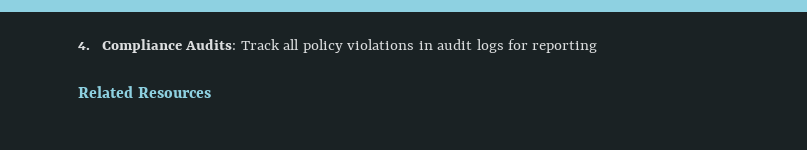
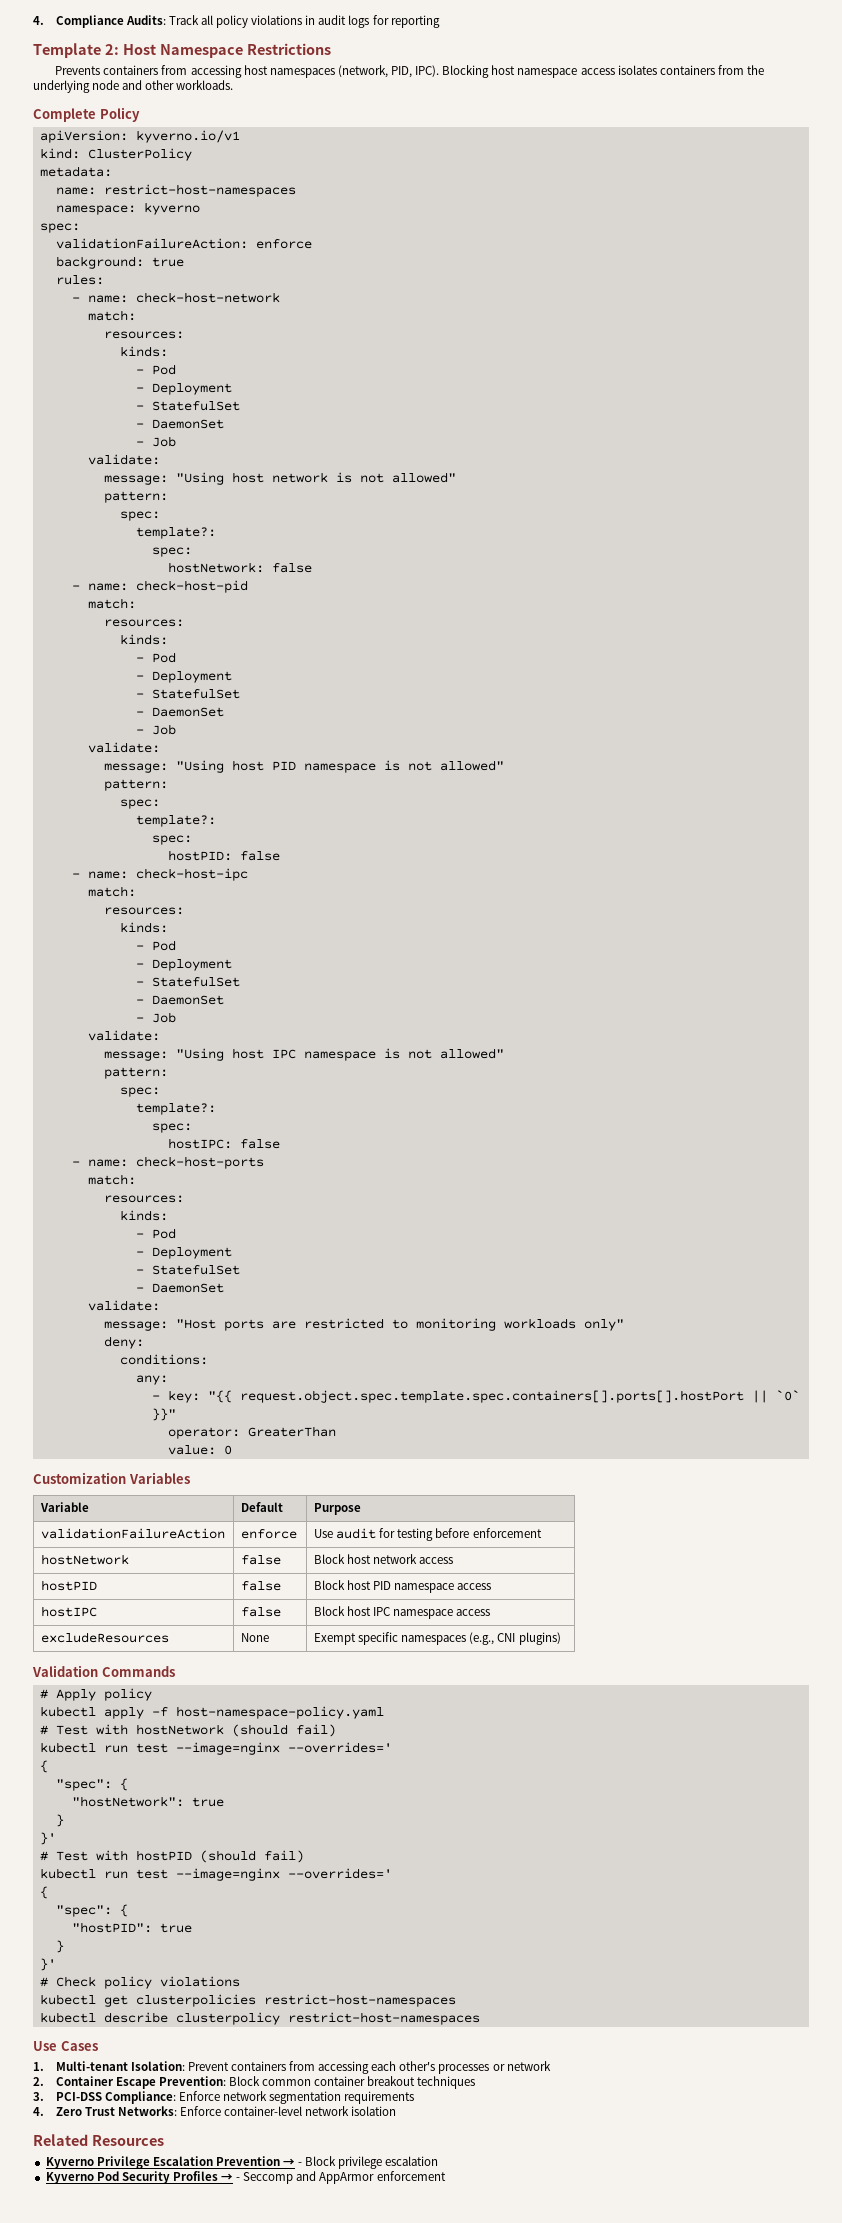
[78,86,211,98] Related Resources -> [33,43,331,58] [55,65,764,78] [33,80,234,93] [33,107,140,122] [39,130,240,143] [39,148,192,161] [39,166,112,177] [55,184,296,197] [55,202,200,215] [39,223,80,233] [55,238,312,249] [55,256,184,269] [55,275,104,285] [71,292,280,303] [87,310,136,321] [103,331,184,339] [119,346,168,357] [135,364,176,375] [135,383,232,395] [135,401,240,411] [135,419,224,429] [135,436,176,447] [87,454,160,465] [103,472,456,485] [103,491,168,503] [119,511,160,521] [135,527,216,539] [151,547,192,557] [167,562,312,573] [71,580,248,593] [87,598,136,609] [103,619,184,627] [119,634,168,645] [135,652,176,663] [135,671,232,683] [135,689,240,699] [135,707,224,717] [135,724,176,735] [87,742,160,753] [103,760,504,773] [103,779,168,791] [119,799,160,809] [135,815,216,827] [151,835,192,845] [167,850,280,861] [71,868,248,881] [87,886,136,897] [103,907,184,915] [119,922,168,933] [135,940,176,951] [135,959,232,971] [135,977,240,987] [135,995,224,1005] [135,1012,176,1023] [87,1030,160,1041] [103,1048,504,1061] [103,1067,168,1079] [119,1087,160,1097] [135,1103,216,1115] [151,1123,192,1133] [167,1138,280,1149] [71,1156,264,1169] [87,1174,136,1185] [103,1195,184,1203] [119,1210,168,1221] [135,1228,176,1239] [135,1247,232,1259] [135,1265,240,1275] [135,1283,224,1293] [87,1300,160,1311] [103,1318,624,1331] [103,1336,144,1349] [119,1354,208,1365] [135,1375,168,1385] [151,1390,800,1403] [151,1408,176,1421] [167,1426,336,1439] [167,1445,232,1455] [33,1472,190,1484] [39,1502,89,1512] [240,1502,283,1512] [313,1503,361,1515] [40,1528,225,1539] [240,1529,297,1539] [313,1528,542,1541] [40,1554,129,1565] [240,1555,281,1565] [313,1554,454,1564] [40,1580,97,1591] [240,1581,281,1591] [313,1580,492,1593] [40,1606,97,1617] [240,1607,281,1617] [313,1606,491,1619] [40,1632,169,1643] [240,1633,269,1642] [313,1632,561,1645] [32,1665,175,1677] [39,1688,152,1701] [39,1706,384,1719] [39,1724,336,1737] [39,1742,392,1755] [39,1760,48,1773] [55,1778,128,1791] [71,1796,224,1807] [55,1814,64,1827] [39,1832,56,1845] [39,1850,304,1863] [39,1868,392,1881] [39,1886,48,1899] [55,1904,128,1917] [71,1922,192,1933] [55,1940,64,1953] [39,1958,56,1971] [39,1976,240,1989] [39,1994,456,2007] [39,2012,480,2025] [33,2041,98,2051] [33,2061,551,2074] [33,2076,476,2089] [33,2091,415,2104] [33,2106,397,2116] [33,2134,164,2146] [45,2156,439,2169] [45,2171,446,2184] Template 2: Host Namespace Restrictions // Prevents containers from accessing host namespaces (network, PID, IPC). Blocking host namespace access isolates containers from the underlying node and other workloads. // Complete Policy // apiVersion: kyverno.io/v1 // kind: ClusterPolicy // metadata: // name: restrict-host-namespaces // namespace: kyverno // spec: // validationFailureAction: enforce // background: true // rules: // - name: check-host-network // match: // resources: // kinds: // - Pod // - Deployment // - StatefulSet // - DaemonSet // - Job // validate: // message: "Using host network is not allowed" // pattern: // spec: // template?: // spec: // hostNetwork: false // - name: check-host-pid // match: // resources: // kinds: // - Pod // - Deployment // - StatefulSet // - DaemonSet // - Job // validate: // message: "Using host PID namespace is not allowed" // pattern: // spec: // template?: // spec: // hostPID: false // - name: check-host-ipc // match: // resources: // kinds: // - Pod // - Deployment // - StatefulSet // - DaemonSet // - Job // validate: // message: "Using host IPC namespace is not allowed" // pattern: // spec: // template?: // spec: // hostIPC: false // - name: check-host-ports // match: // resources: // kinds: // - Pod // - Deployment // - StatefulSet // - DaemonSet // validate: // message: "Host ports are restricted to monitoring workloads only" // deny: // conditions: // any: // - key: "{{ request.object.spec.template.spec.containers[].ports[].hostPort || `0` }}" // operator: GreaterThan // value: 0 // Customization Variables // Variable | Default | Purpose // validationFailureAction | enforce | Use audit for testing before enforcement // hostNetwork | false | Block host network access // hostPID | false | Block host PID namespace access // hostIPC | false | Block host IPC namespace access // excludeResources | None | Exempt specific namespaces (e.g., CNI plugins) // Validation Commands // # Apply policy // kubectl apply -f host-namespace-policy.yaml // # Test with hostNetwork (should fail) // kubectl run test --image=nginx --overrides=' // { // "spec": { // "hostNetwork": true // } // }' // # Test with hostPID (should fail) // kubectl run test --image=nginx --overrides=' // { // "spec": { // "hostPID": true // } // }' // # Check policy violations // kubectl get clusterpolicies restrict-host-namespaces // kubectl describe clusterpolicy restrict-host-namespaces // Use Cases // 1. Multi-tenant Isolation: Prevent containers from accessing each other's processes or network // 2. Container Escape Prevention: Block common container breakout techniques // 3. PCI-DSS Compliance: Enforce network segmentation requirements // 4. Zero Trust Networks: Enforce container-level network isolation // Related Resources // Kyverno Privilege Escalation Prevention → - Block privilege escalation // Kyverno Pod Security Profiles → - Seccomp and AppArmor enforcement

